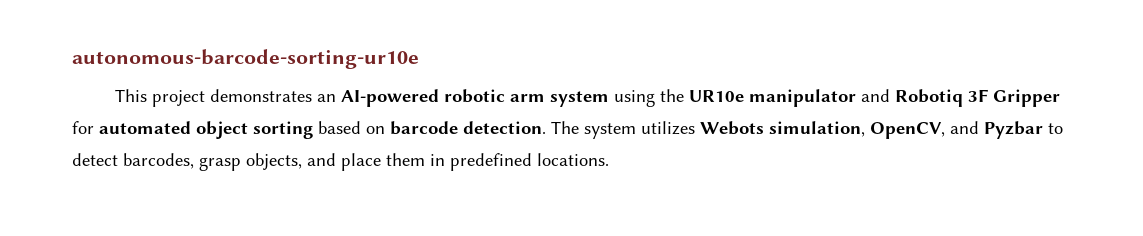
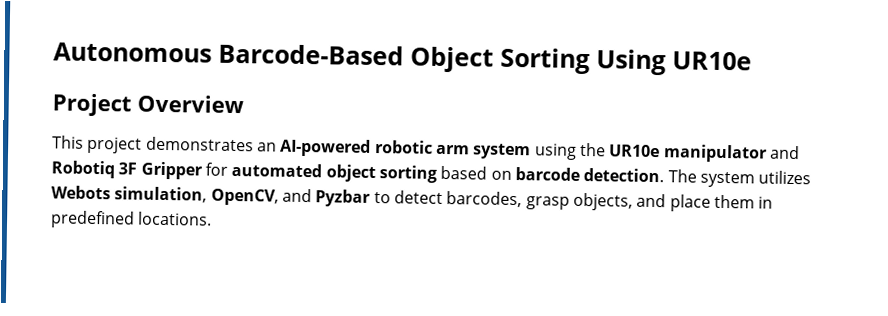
[72,49,419,69] autonomous-barcode-sorting-ur10e -> [53,42,752,76] [52,93,244,117] Autonomous Barcode-Based Object Sorting Using UR10e // Project Overview

